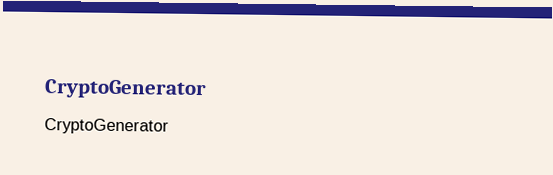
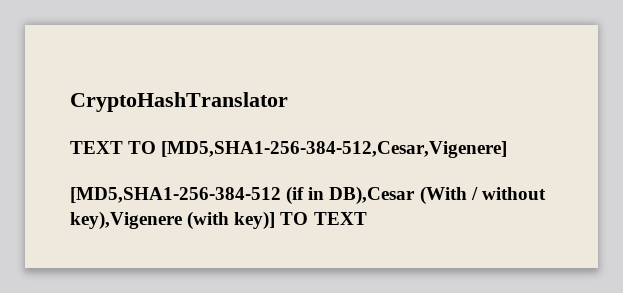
[44,79,207,100] [44,118,169,135] CryptoGenerator // CryptoGenerator -> [70,92,288,112] [70,141,508,158] [70,186,546,205] [70,211,367,230] CryptoHashTranslator // TEXT TO [MD5,SHA1-256-384-512,Cesar,Vigenere] // [MD5,SHA1-256-384-512 (if in DB),Cesar (With / without key),Vigenere (with key)] TO TEXT

